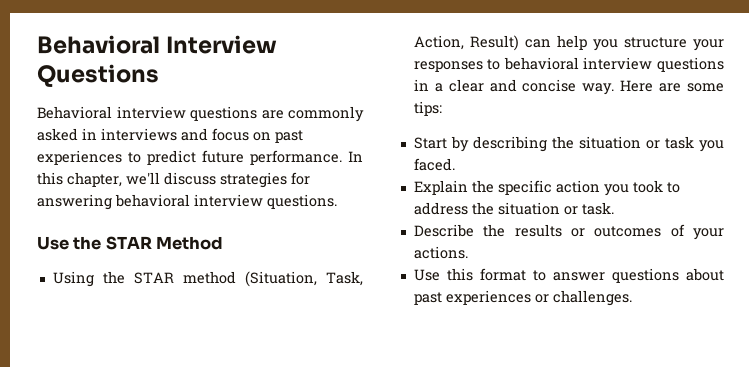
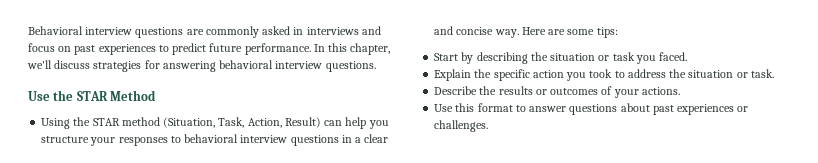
[37,35,278,54] [37,64,159,87] [37,106,112,119] Behavioral Interview Questions // Behavioral -> [28,26,83,35] Behavioral

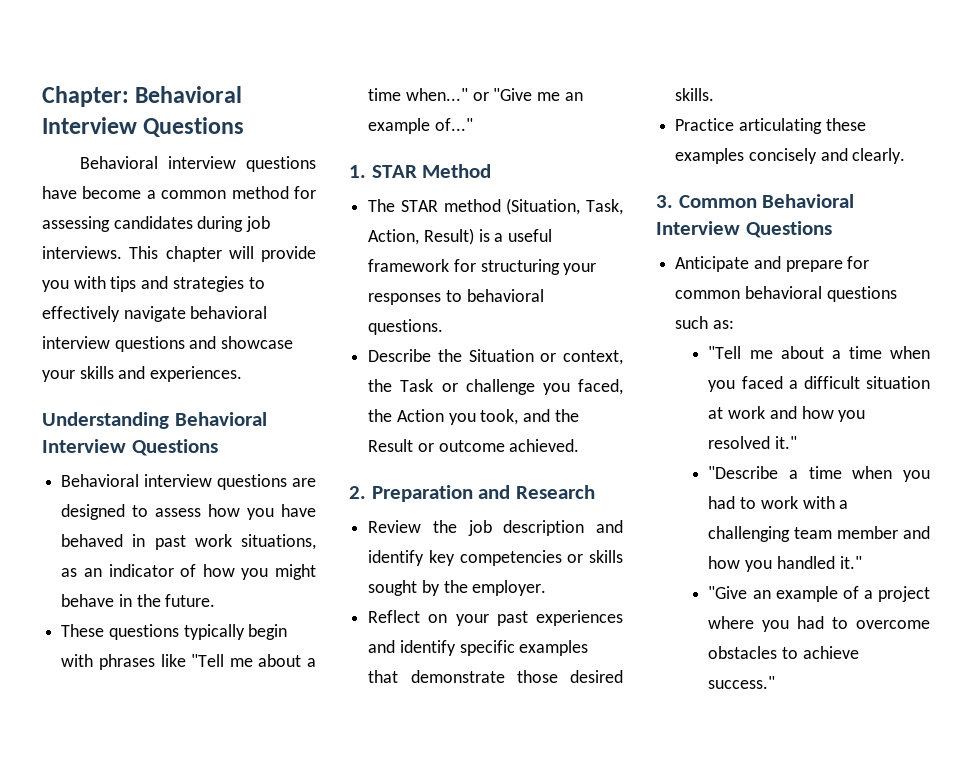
[28,26,381,38] [28,43,391,55] [27,60,376,72] [28,90,74,101] Behavioral interview questions are commonly asked in interviews and focus on past experiences to predict future performance. In this chapter, we'll discuss strategies for answering behavioral interview questions. // Use the -> [42,86,243,107] [42,117,245,137] [79,156,316,172] [42,186,316,199] [42,216,271,232] [42,246,316,262] [42,276,265,292] [42,306,268,322] [42,336,294,352] [42,366,243,382] [42,412,267,429] [42,439,218,456] [61,474,317,490] [61,504,316,520] [61,534,316,550] [61,564,316,580] [61,594,216,607] [61,624,288,640] [61,654,316,670] [368,88,583,101] [368,118,473,134] [349,165,366,178] Chapter: Behavioral Interview Questions // Behavioral interview questions have become a common method for assessing candidates during job interviews. This chapter will provide you with tips and strategies to effectively navigate behavioral interview questions and showcase your skills and experiences. // Understanding Behavioral Interview Questions // Behavioral interview questions are designed to assess how you have behaved in past work situations, as an indicator of how you might behave in the future. // These questions typically begin with phrases like "Tell me about a time when..." or "Give me an example of..." // 1.
[41,117,91,129] Using the -> [368,199,396,212] The
[324,117,389,129] [41,134,389,146] [434,26,618,38] [434,52,688,64] [434,69,774,81] [434,86,680,98] [434,103,749,115] [434,120,489,132] can help you structure your responses to behavioral interview questions in a clear and concise way. Here are some tips: // Start by describing the situation or task you faced. // Explain the specific action you took to address the situation or task. // Describe the results or outcomes of your actions. // Use this format to answer questions about past experiences or challenges. -> [478,229,553,242] [368,259,597,275] [368,289,544,305] [368,319,444,335] [368,349,623,365] [368,379,623,395] [368,409,579,425] [368,439,580,452] [349,485,595,502] [368,520,623,536] [368,550,623,566] [368,580,547,596] [368,610,623,626] [368,640,589,656] [368,670,623,683] [675,88,715,101] [675,118,866,134] [675,148,906,164] [656,194,855,208] [656,221,832,238] [675,256,870,272] [675,286,897,302] [675,316,734,329] [708,346,930,359] [708,376,930,392] [708,406,866,422] [708,436,798,449] [708,466,930,482] [708,496,849,509] [708,526,930,542] [708,556,862,572] [708,586,930,602] [708,616,930,632] [708,646,859,659] [708,676,776,689] is a useful framework for structuring your responses to behavioral questions. // Describe the Situation or context, the Task or challenge you faced, the Action you took, and the Result or outcome achieved. // 2. Preparation and Research // Review the job description and identify key competencies or skills sought by the employer. // Reflect on your past experiences and identify specific examples that demonstrate those desired skills. // Practice articulating these examples concisely and clearly. // 3. Common Behavioral Interview Questions // Anticipate and prepare for common behavioral questions such as: // "Tell me about a time when you faced a difficult situation at work and how you resolved it." // "Describe a time when you had to work with a challenging team member and how you handled it." // "Give an example of a project where you had to overcome obstacles to achieve success."

